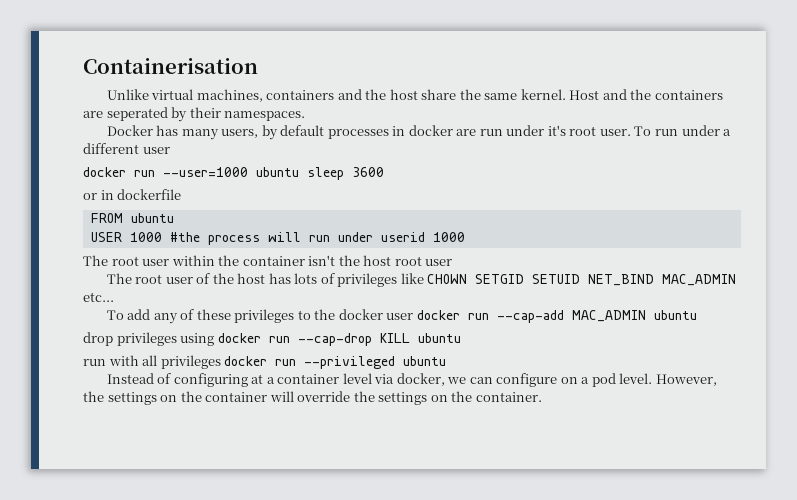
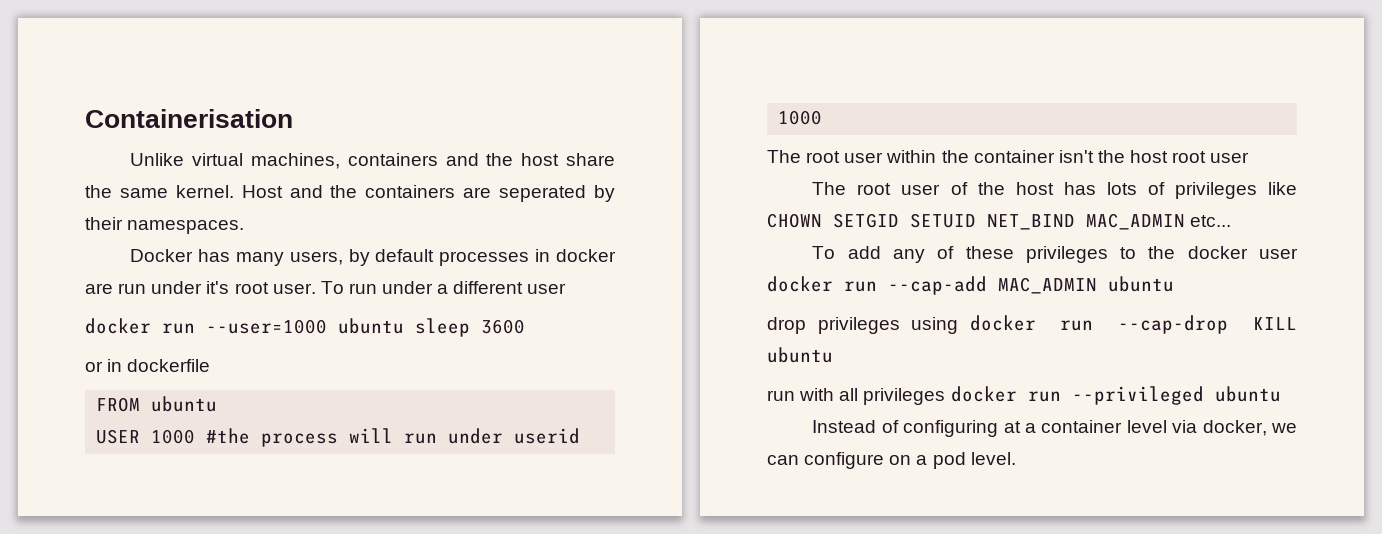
[655,374,717,386] [83,391,542,405] However, the settings on the container will override the settings on the container. -> (1016, 458) none

